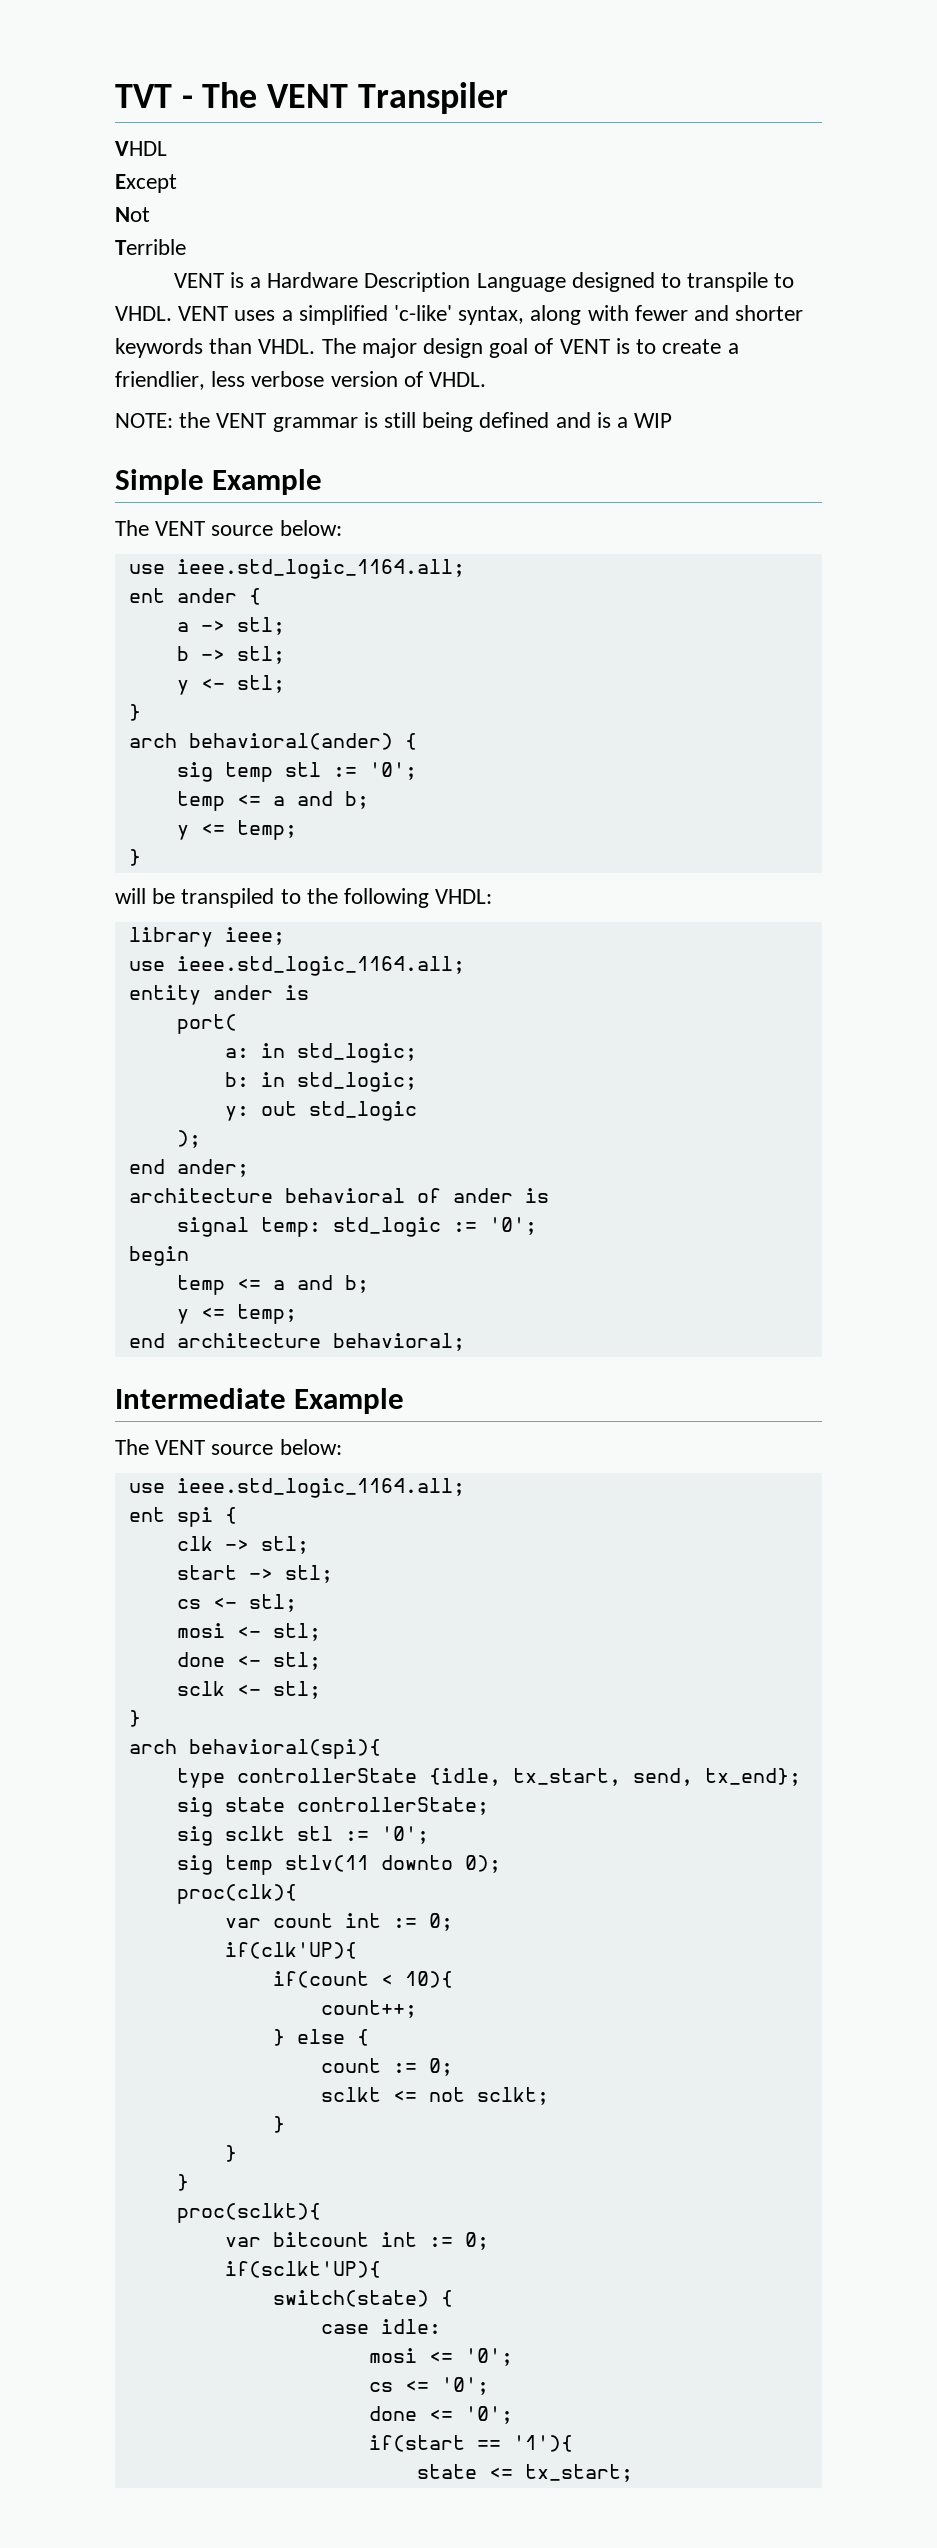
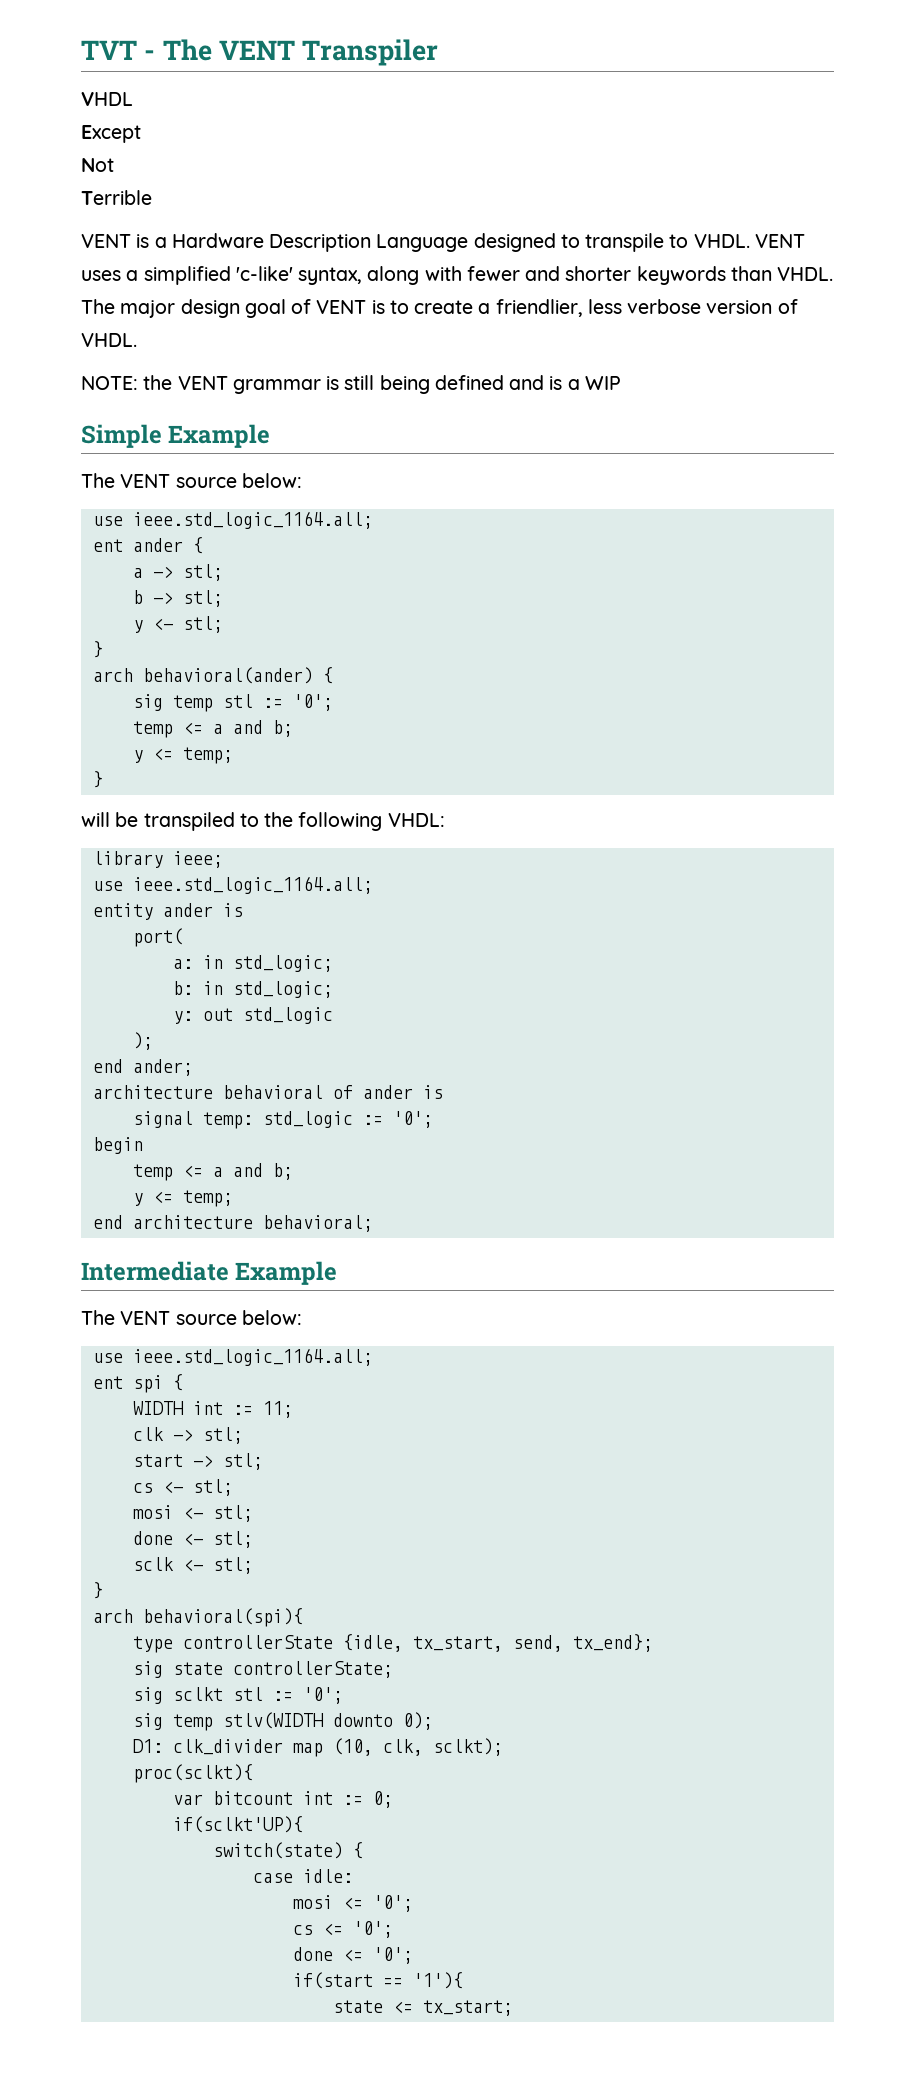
(237, 1515) none -> [132,1401,293,1418] // WIDTH int := 11;
[284,1855,369,1872] stlv(11 -> [222,1712,324,1729] stlv(WIDTH
[176,1884,297,1904] [224,1913,453,1931] [224,1942,357,1959] [272,1971,453,1988] [320,2000,417,2018] [272,2029,369,2046] [320,2058,453,2076] [320,2087,549,2105] [272,2116,285,2133] [224,2145,237,2162] [176,2174,189,2191] proc(clk){ // var count int := 0; // if(clk'UP){ // if(count < 10){ // count++; // } else { // count := 0; // sclkt <= not sclkt; // } // } // } -> [132,1738,503,1757] D1: clk_divider map (10, clk, sclkt);

